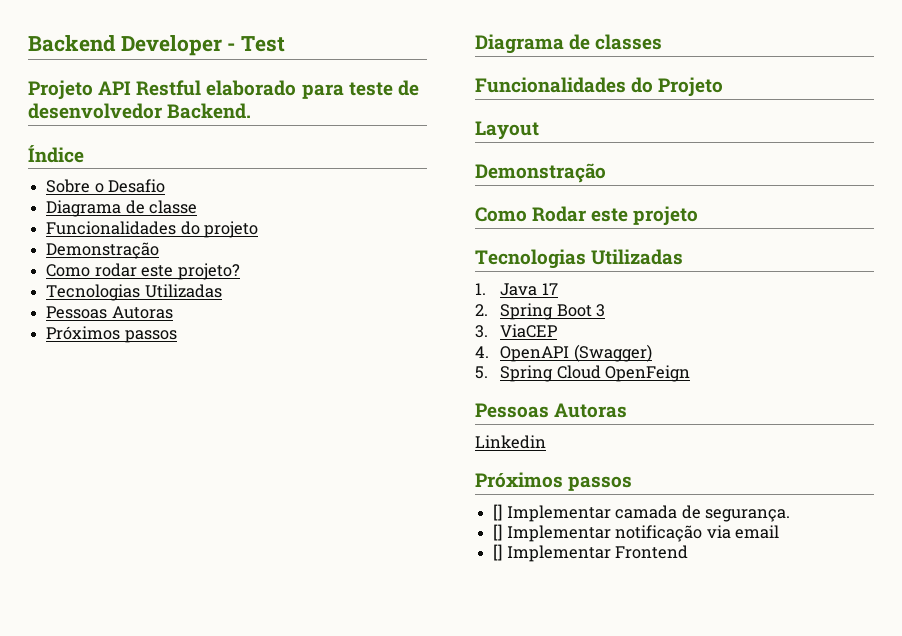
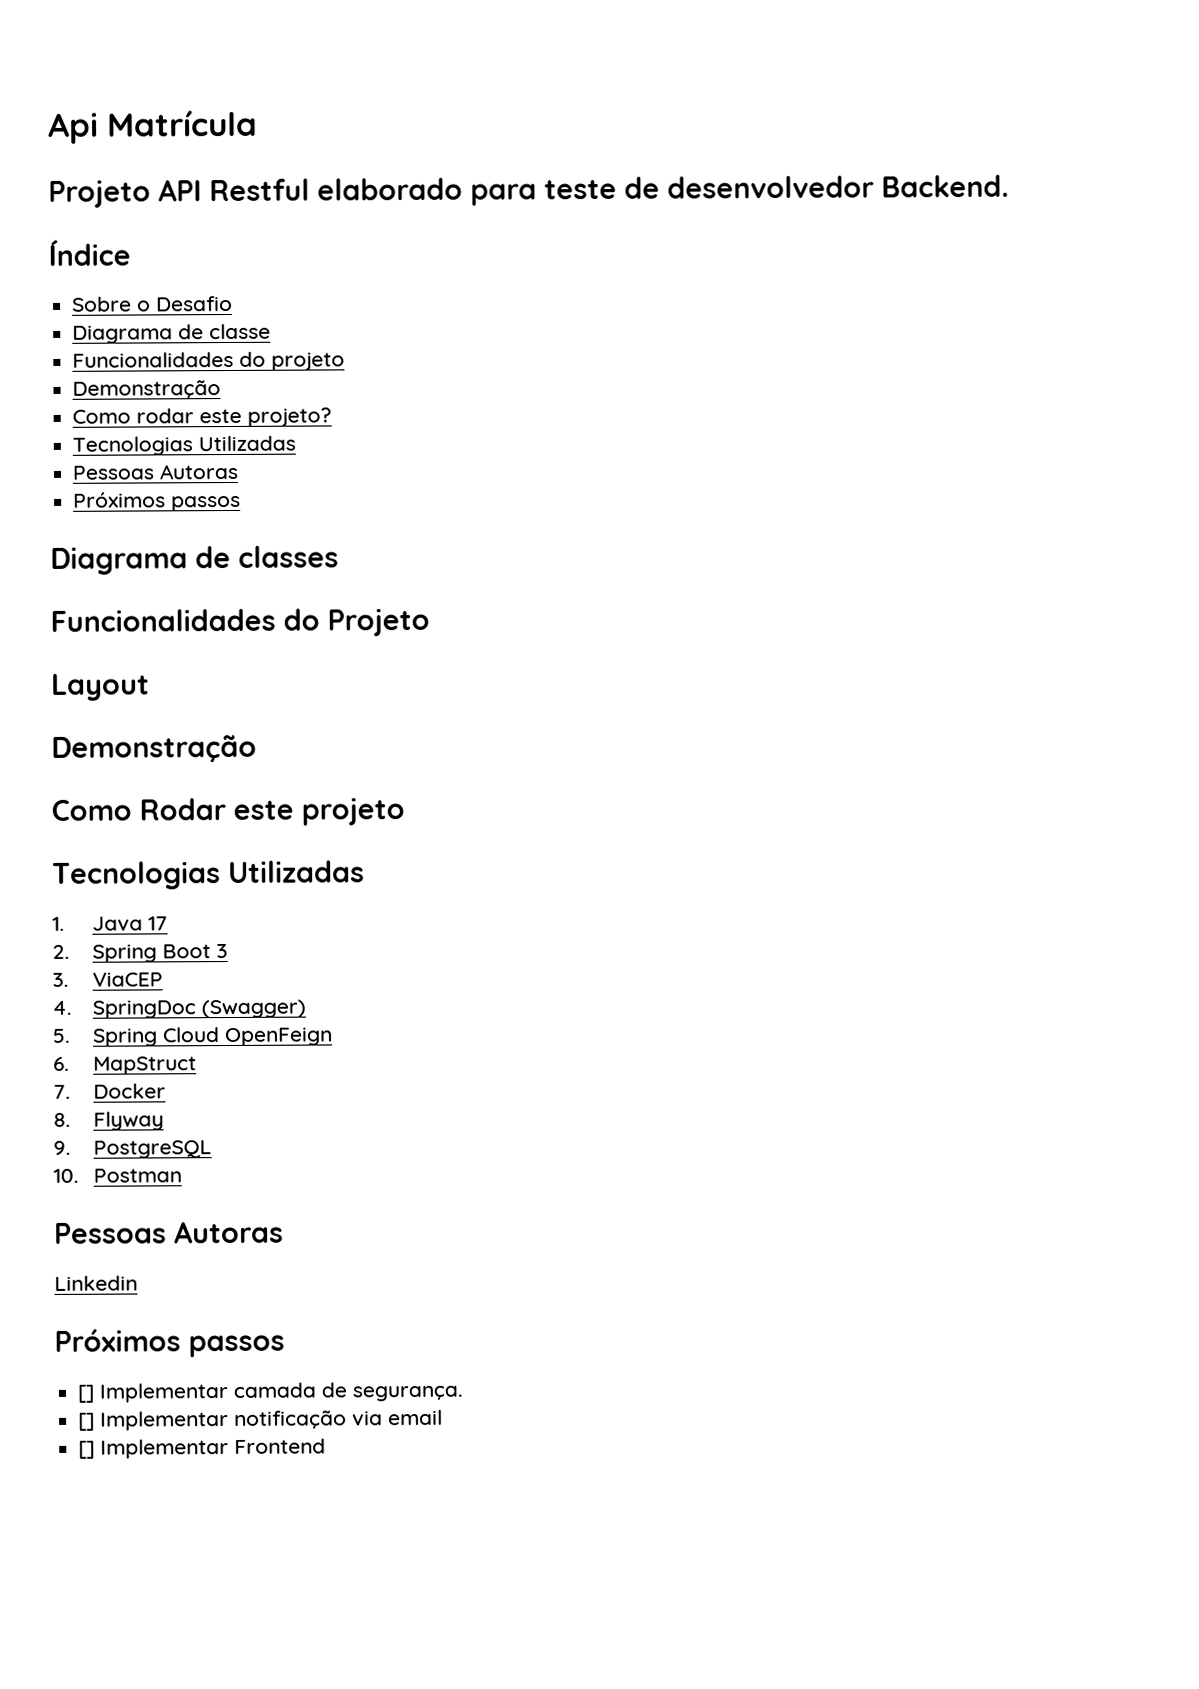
[28,35,286,56] Backend Developer - Test -> [48,109,258,144] Api Matrícula
[500,346,570,362] OpenAPI -> [92,1000,197,1019] SpringDoc
(691, 373) none -> [53,1056,198,1075] [53,1083,167,1099] [53,1111,165,1131] [53,1140,213,1159] [53,1168,183,1183] // 6. MapStruct // 7. Docker // 8. Flyway // 9. PostgreSQL // 10. Postman

